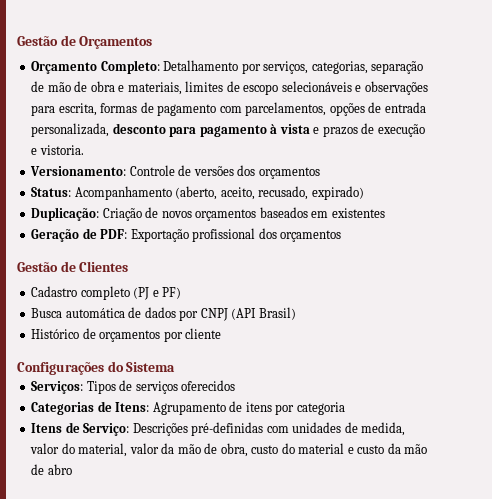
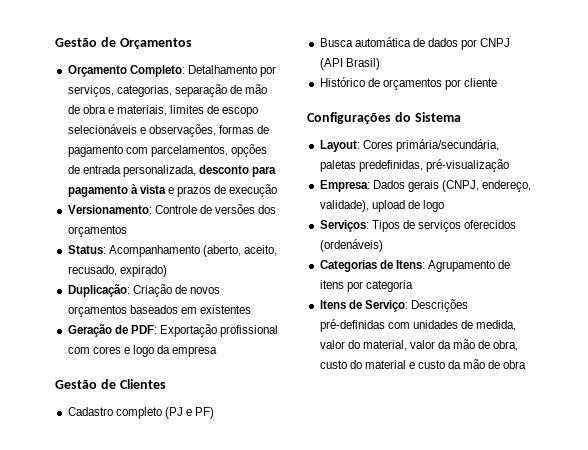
[364,81,428,95] [31,103,97,116] observações para escrita, -> [148,124,216,137] observações,
[31,145,84,155] e vistoria. -> (278, 190) none
[258,228,342,242] dos orçamentos -> [67,345,218,357] com cores e logo da empresa
(176, 367) none -> [319,139,499,152] [319,159,509,172] [319,180,532,192] [319,200,444,212] // Layout: Cores primária/secundária, paletas predefinidas, pré-visualização // Empresa: Dados gerais (CNPJ, endereço, validade), upload de logo
(236, 385) none -> [319,239,383,252] (ordenáveis)
[47,464,72,475] abro -> [503,360,527,369] obra

